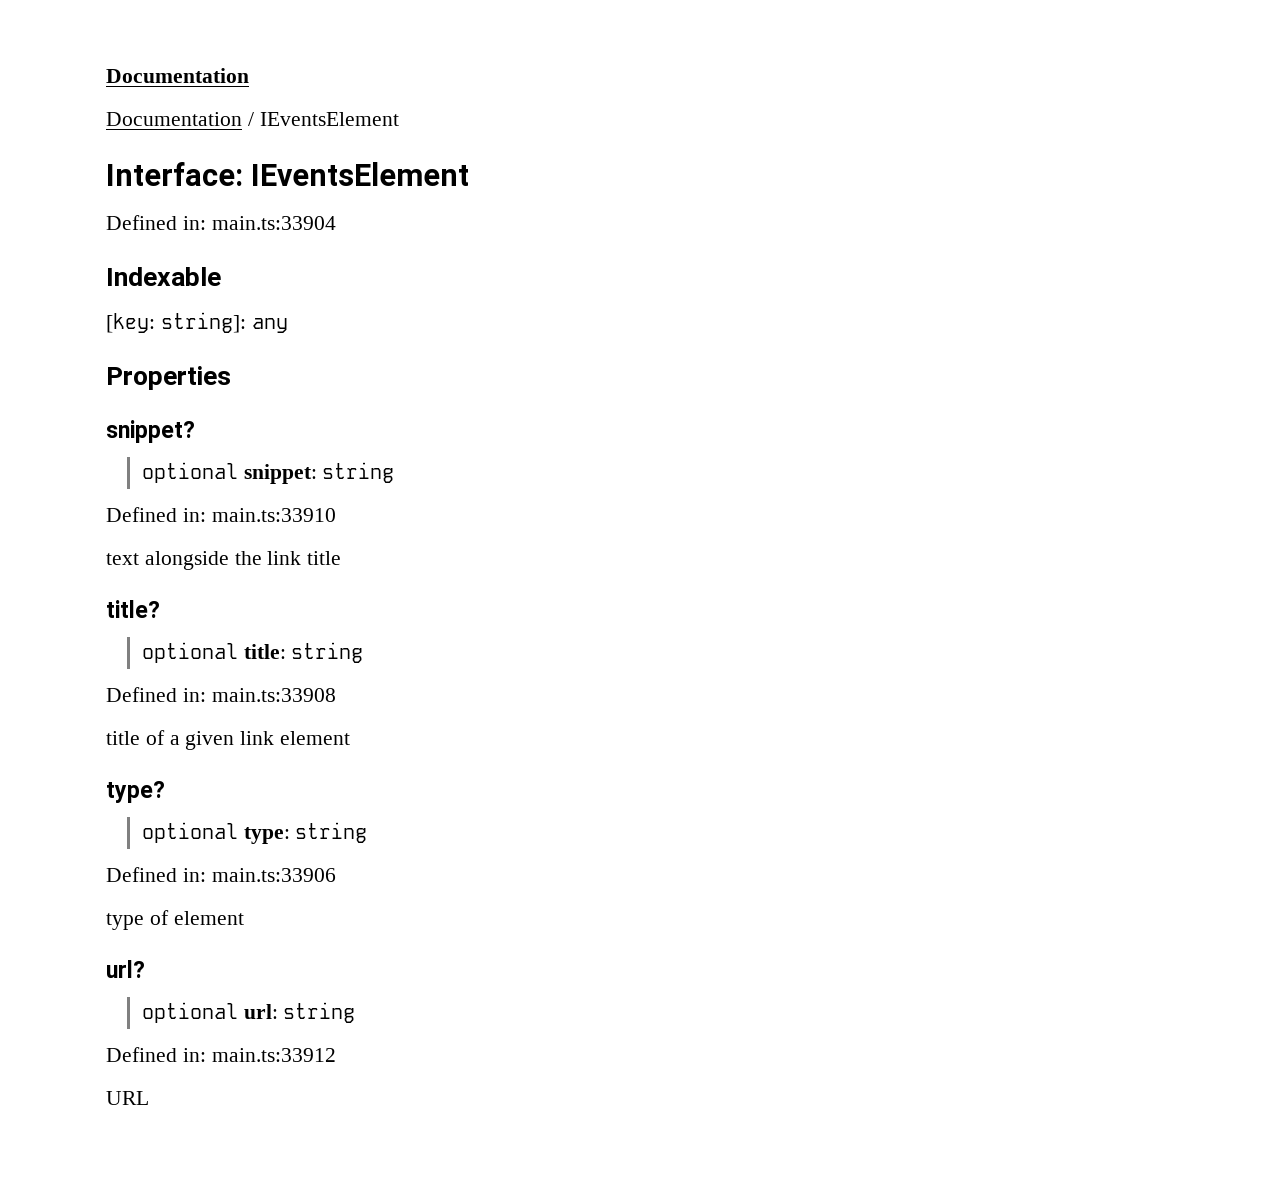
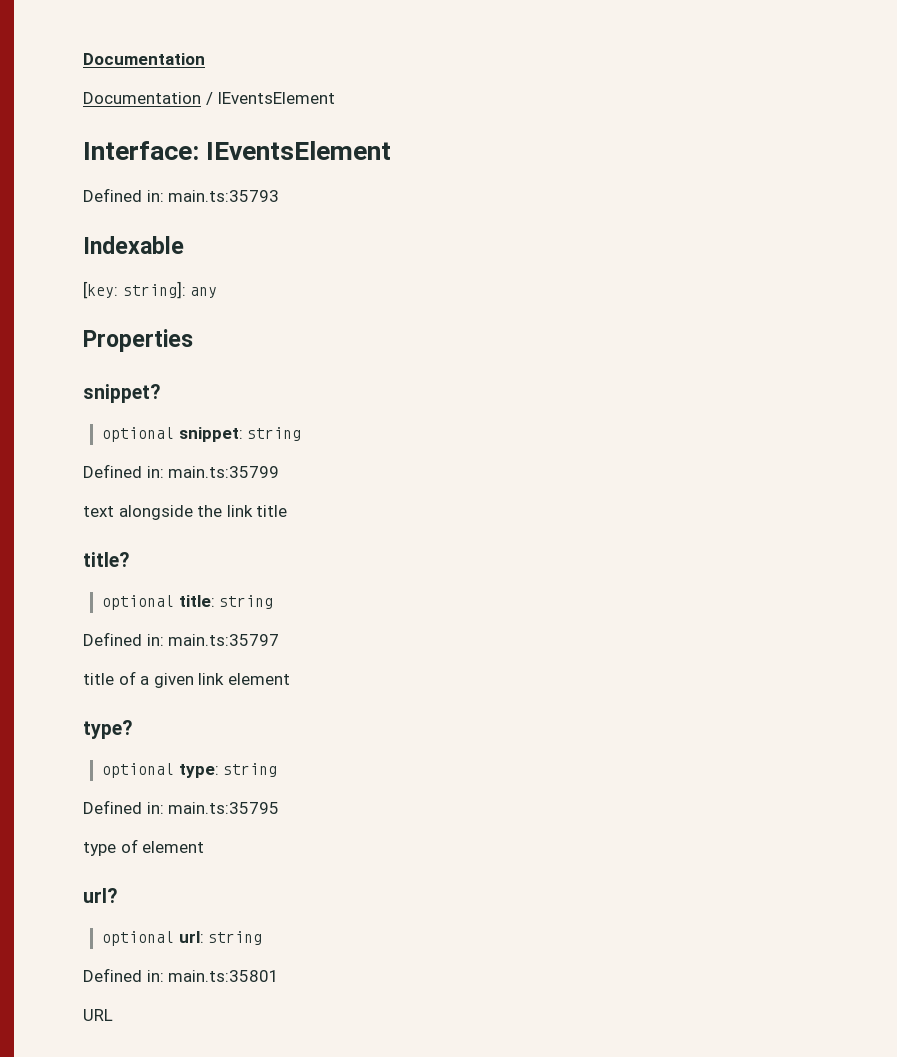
[211,216,336,230] main.ts:33904 -> [168,190,280,202] main.ts:35793
[211,508,336,522] main.ts:33910 -> [168,466,280,478] main.ts:35799
[211,688,336,702] main.ts:33908 -> [168,634,280,646] main.ts:35797
[211,868,336,882] main.ts:33906 -> [168,802,280,814] main.ts:35795
[211,1048,336,1062] main.ts:33912 -> [168,970,280,982] main.ts:35801

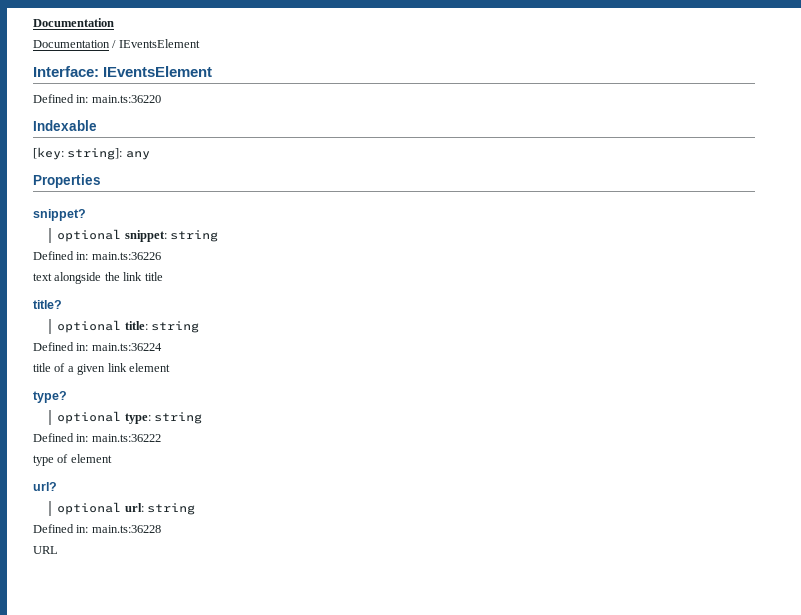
[168,190,280,202] main.ts:35793 -> [91,95,161,103] main.ts:36220
[168,466,280,478] main.ts:35799 -> [91,252,161,260] main.ts:36226
[168,634,280,646] main.ts:35797 -> [91,343,162,351] main.ts:36224
[168,802,280,814] main.ts:35795 -> [91,434,161,442] main.ts:36222
[168,970,280,982] main.ts:35801 -> [91,525,161,533] main.ts:36228

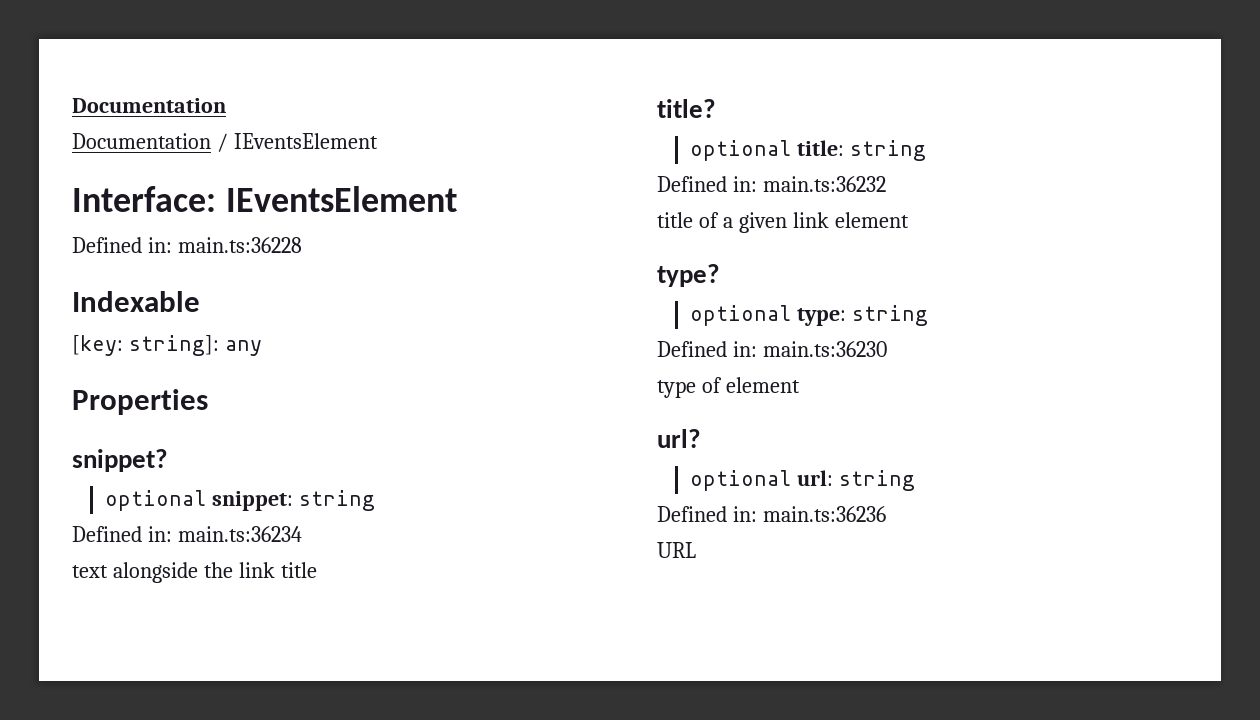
[91,95,161,103] main.ts:36220 -> [177,237,302,253] main.ts:36228
[91,252,161,260] main.ts:36226 -> [177,526,302,542] main.ts:36234
[91,343,162,351] main.ts:36224 -> [762,176,886,192] main.ts:36232
[91,434,161,442] main.ts:36222 -> [762,341,887,357] main.ts:36230
[91,525,161,533] main.ts:36228 -> [762,506,886,522] main.ts:36236

